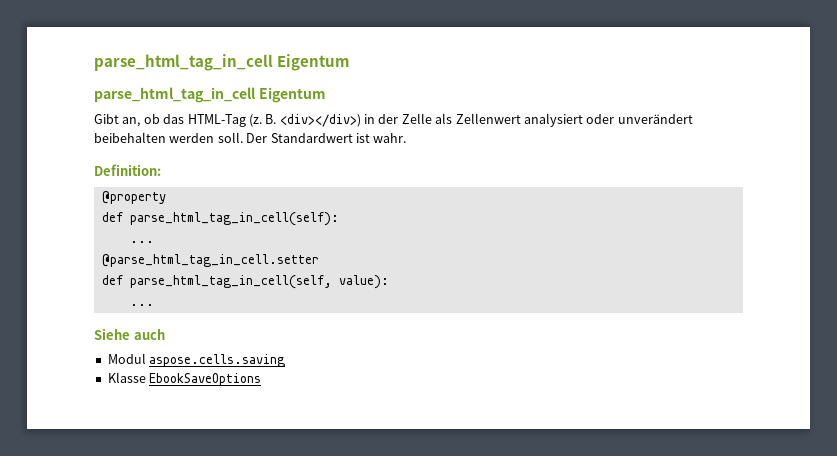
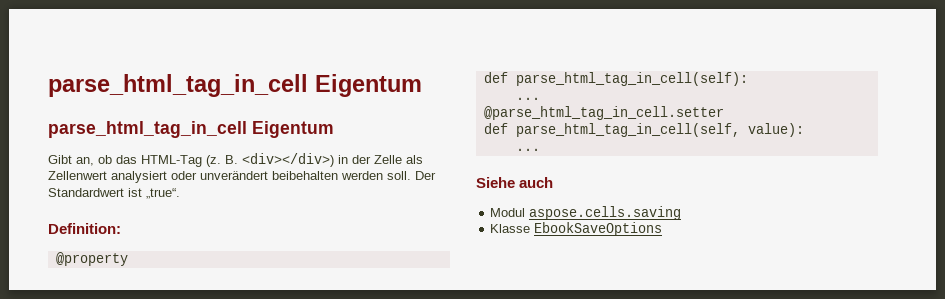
[373,133,407,143] wahr. -> [146,188,180,199] „true“.

